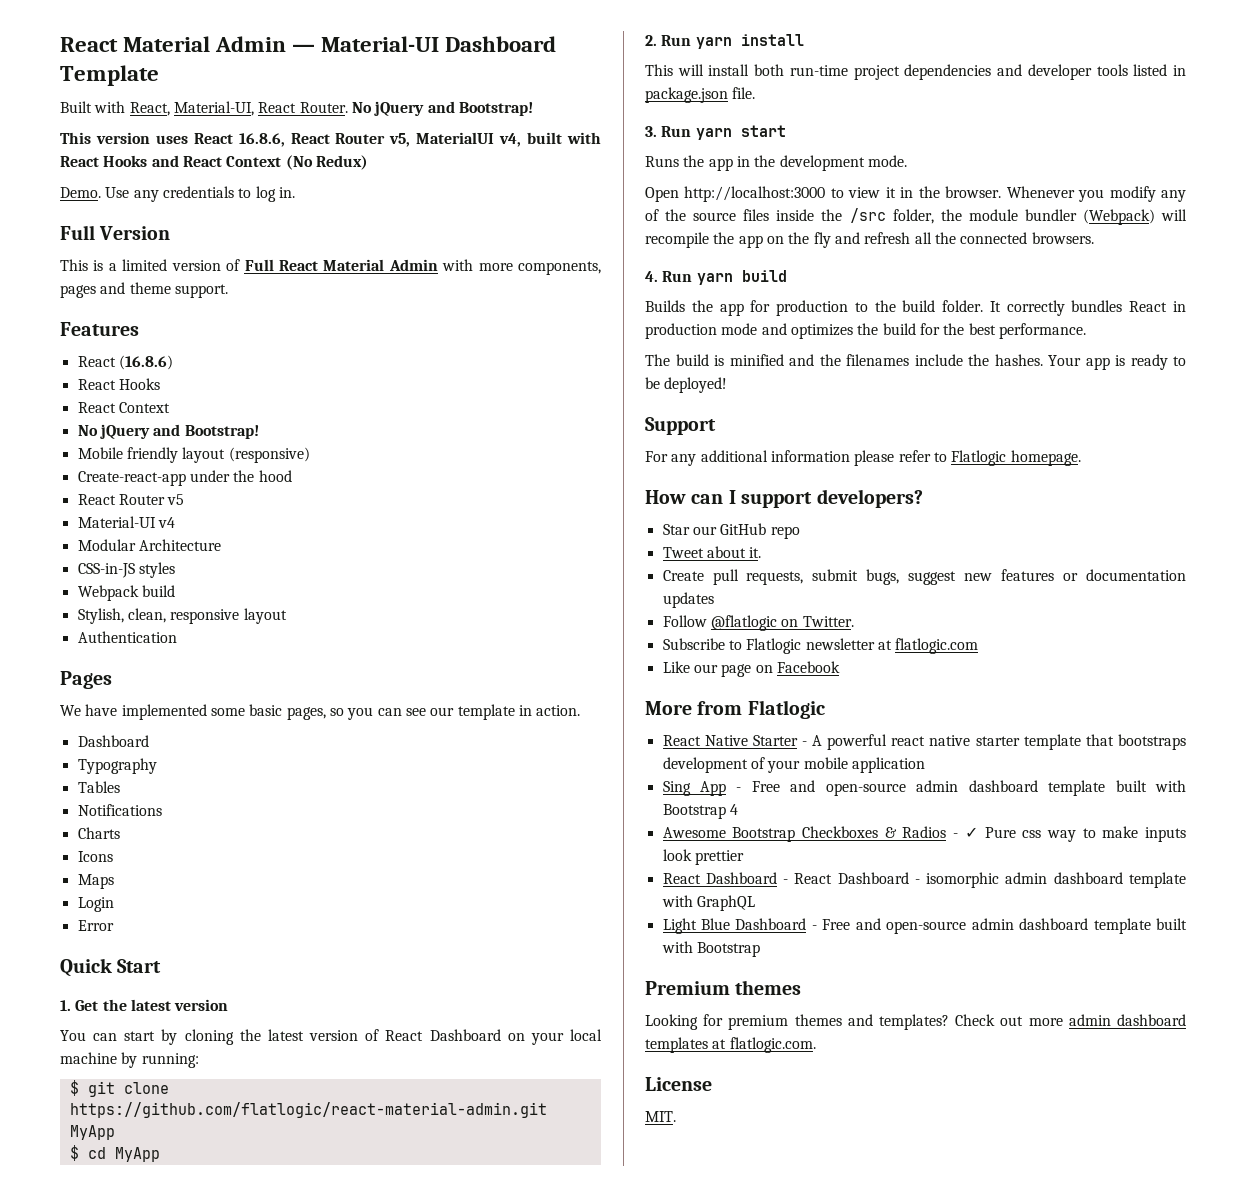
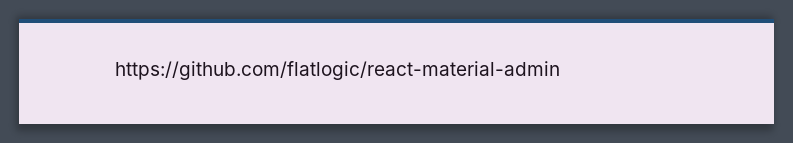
[60,36,557,52] [60,65,159,86] [60,101,533,116] [60,132,602,147] [60,155,368,170] [60,186,295,202] [60,225,171,240] [60,259,601,275] [60,282,228,298] [60,322,139,336] [77,355,173,370] [77,378,160,390] [77,402,170,413] [77,424,259,439] [77,447,310,463] [77,470,292,486] [77,494,185,505] [77,516,175,528] [77,539,221,551] [77,562,175,578] [77,585,175,601] [77,608,287,624] [77,631,177,643] [60,671,112,689] [60,704,581,720] [77,735,149,747] [77,758,157,774] [77,781,120,793] [77,804,162,816] [77,827,120,839] [77,851,113,862] [77,874,114,889] [77,897,114,912] [77,920,114,931] [60,958,162,977] [60,999,229,1011] [60,1029,602,1045] [60,1052,199,1068] [69,1080,169,1097] [69,1102,547,1118] [69,1125,115,1140] [69,1145,160,1162] [645,34,804,49] [645,64,1186,80] [645,87,756,103] [645,125,786,140] [645,155,907,171] [645,186,1186,202] [645,208,1187,225] [645,232,1094,248] [645,270,787,285] [645,300,1186,316] [645,323,1086,339] [645,354,1186,370] [645,377,728,393] [645,417,716,435] [645,450,1081,466] [645,489,923,508] [662,523,800,539] [662,546,762,558] [662,569,1186,585] [662,592,714,608] [662,615,854,631] [662,638,979,654] [662,661,840,677] [645,700,825,719] [662,734,1186,750] [662,757,925,773] [662,780,1186,796] [662,804,738,819] [662,826,1186,842] [662,849,744,865] [662,872,1186,888] [661,895,755,911] [662,918,1187,934] [661,941,760,957] [645,980,802,995] [645,1014,1186,1030] [645,1037,816,1053] [645,1077,712,1091] [645,1111,676,1122] React Material Admin — Material-UI Dashboard Template // Built with React, Material-UI, React Router. No jQuery and Bootstrap! // This version uses React 16.8.6, React Router v5, MaterialUI v4, built with React Hooks and React Context (No Redux) // Demo. Use any credentials to log in. // Full Version // This is a limited version of Full React Material Admin with more components, pages and theme support. // Features // React (16.8.6) // React Hooks // React Context // No jQuery and Bootstrap! // Mobile friendly layout (responsive) // Create-react-app under the hood // React Router v5 // Material-UI v4 // Modular Architecture // CSS-in-JS styles // Webpack build // Stylish, clean, responsive layout // Authentication // Pages // We have implemented some basic pages, so you can see our template in action. // Dashboard // Typography // Tables // Notifications // Charts // Icons // Maps // Login // Error // Quick Start // 1. Get the latest version // You can start by cloning the latest version of React Dashboard on your local machine by running: // $ git clone https://github.com/flatlogic/react-material-admin.git MyApp // $ cd MyApp // 2. Run yarn install // This will install both run-time project dependencies and developer tools listed in package.json file. // 3. Run yarn start // Runs the app in the development mode. // Open http://localhost:3000 to view it in the browser. Whenever you modify any of the source files inside the /src folder, the module bundler (Webpack) will recompile the app on the fly and refresh all the connected browsers. // 4. Run yarn build // Builds the app for production to the build folder. It correctly bundles React in production mode and optimizes the build for the best performance. // The build is minified and the filenames include the hashes. Your app is ready to be deployed! // Support // For any additional information please refer to Flatlogic homepage. // How can I support developers? // Star our GitHub repo // Tweet about it. // Create pull requests, submit bugs, suggest new features or documentation updates // Follow @flatlogic on Twitter. // Subscribe to Flatlogic newsletter at flatlogic.com // Like our page on Facebook // More from Flatlogic // React Native Starter - A powerful react native starter template that bootstraps development of your mobile application // Sing App - Free and open-source admin dashboard template built with Bootstrap 4 // Awesome Bootstrap Checkboxes & Radios - ✓ Pure css way to make inputs look prettier // React Dashboard - React Dashboard - isomorphic admin dashboard template with GraphQL // Light Blue Dashboard - Free and open-source admin dashboard template built with Bootstrap // Premium themes // Looking for premium themes and templates? Check out more admin dashboard templates at flatlogic.com. // License // MIT. -> [115,61,560,80] https://github.com/flatlogic/react-material-admin

